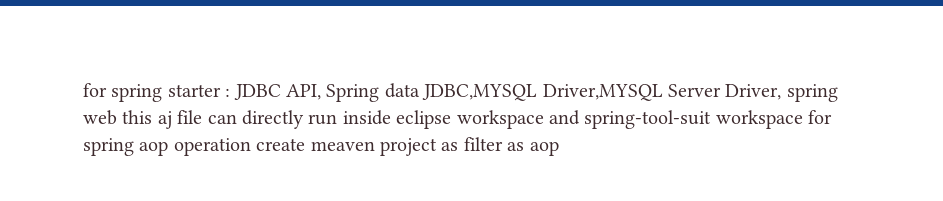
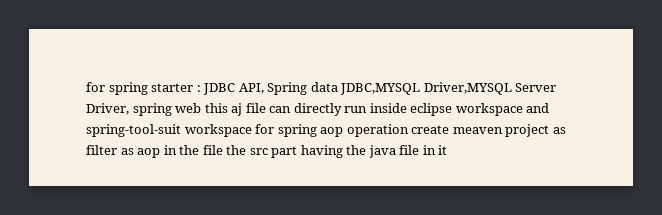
(559, 148) none -> [163,145,448,158] in the file the src part having the java file in it

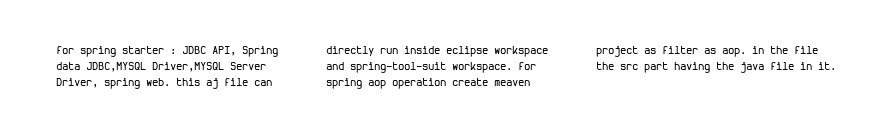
[175,103,202,113] web -> [146,78,170,86] web.
[184,124,252,137] workspace -> [452,62,512,73] workspace.
[137,148,161,158] aop -> [722,48,746,57] aop.
[438,145,448,155] it -> [818,62,836,70] it.

